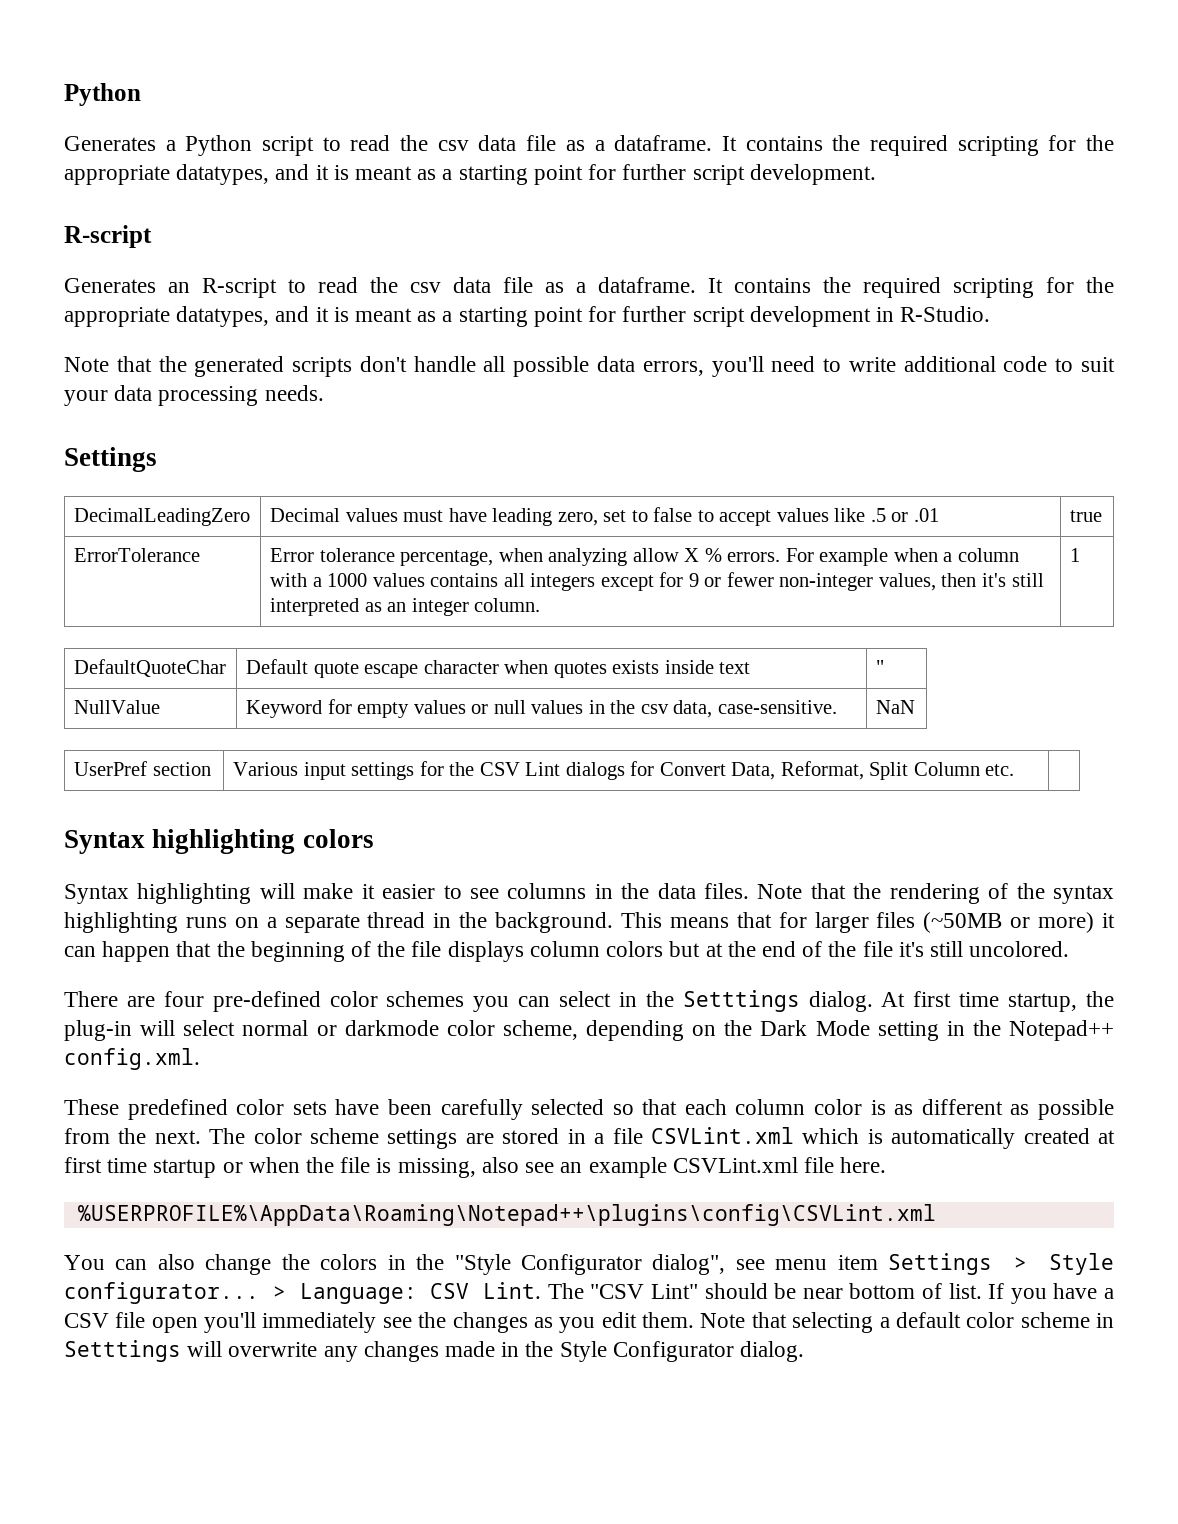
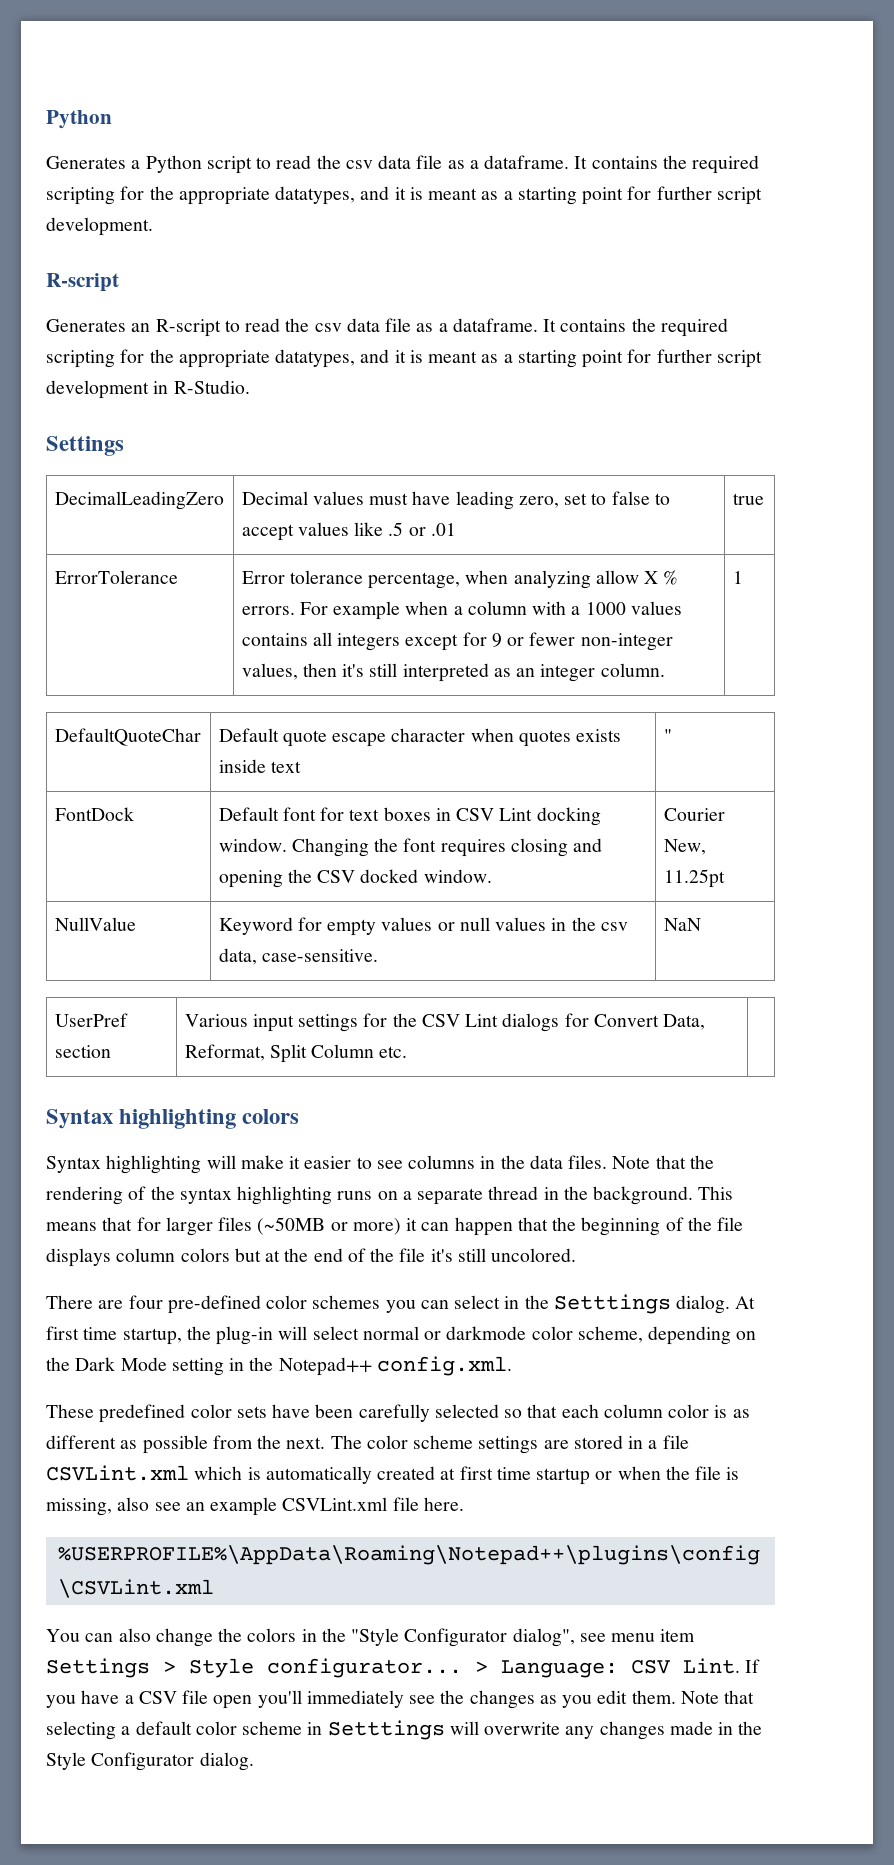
[64,356,1116,377] [64,385,324,406] // Note that the generated scripts don't handle all possible data errors, you'll need to write additional code to suit your data processing needs. -> (250, 387) none
(884, 667) none -> [54,807,134,821] [218,807,601,826] [218,838,603,857] [218,869,492,888] [663,808,725,821] [663,839,706,855] [663,869,725,888] // FontDock | Default font for text boxes in CSV Lint docking window. Changing the font requires closing and opening the CSV docked window. | Courier New, 11.25pt
[547,1283,982,1299] The "CSV Lint" should be near bottom of list. -> (740, 1666) none

